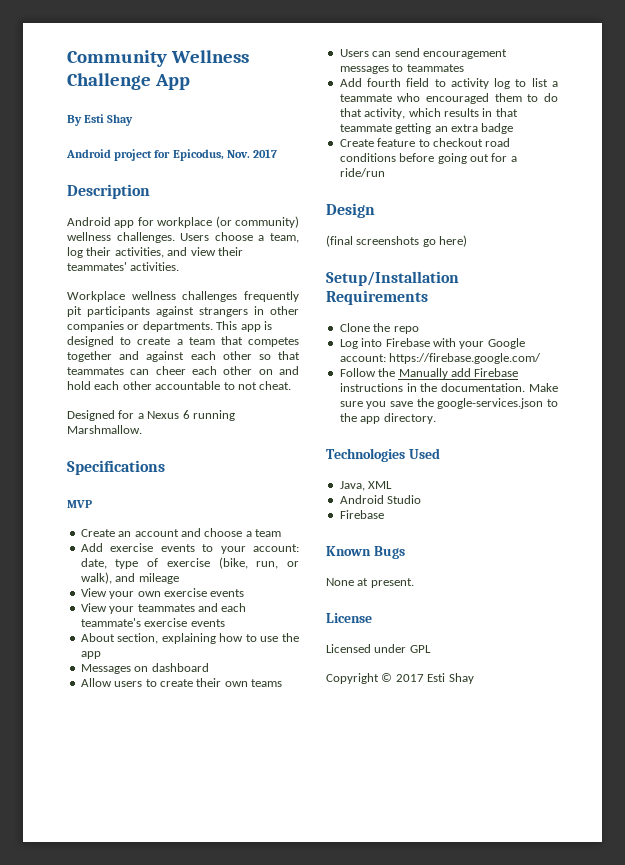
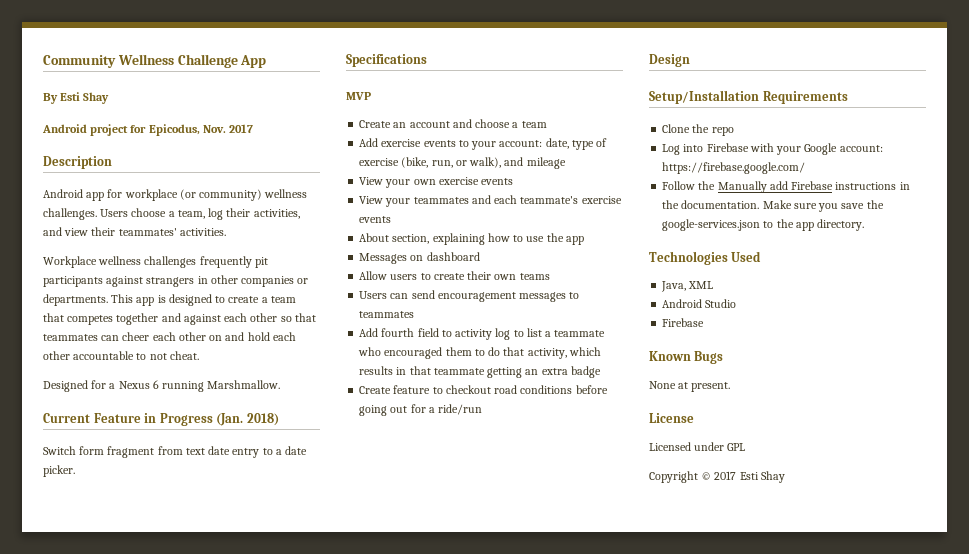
(142, 429) none -> [43,413,279,426] [43,446,308,458] [43,465,75,477] // Current Feature in Progress (Jan. 2018) // Switch form fragment from text date entry to a date picker.
[326,235,468,247] // (final screenshots go here) -> (690, 60) none

